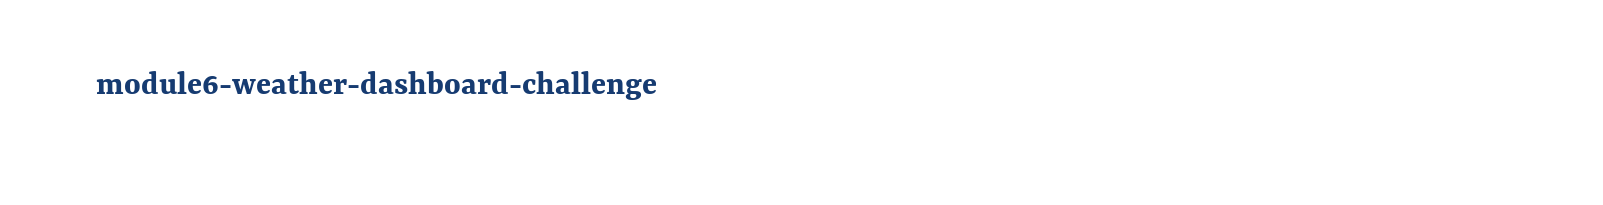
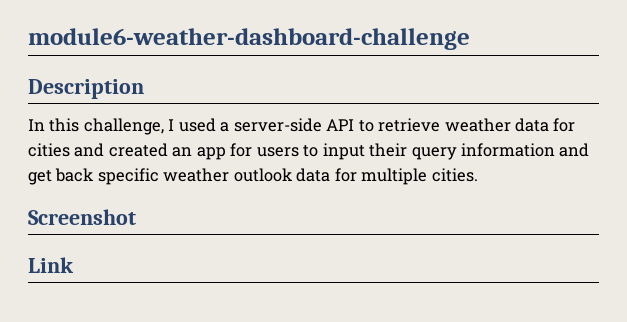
(657, 85) none -> [28,79,144,99] [28,118,576,135] [28,143,590,160] [28,168,478,185] [28,209,136,225] [28,257,74,273] // Description // In this challenge, I used a server-side API to retrieve weather data for cities and created an app for users to input their query information and get back specific weather outlook data for multiple cities. // Screenshot // Link

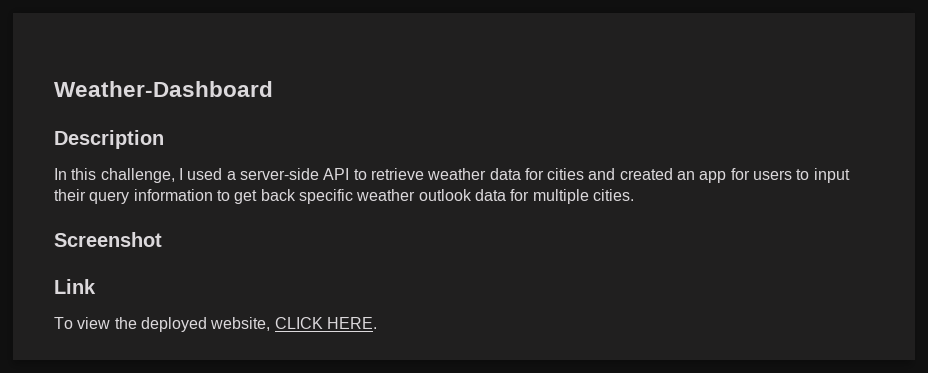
[28,28,470,50] module6-weather-dashboard-challenge -> [54,81,273,97] Weather-Dashboard
[559,143,590,157] and -> [216,190,230,201] to
(74, 265) none -> [54,317,377,332] // To view the deployed website, CLICK HERE.

